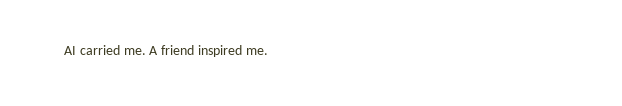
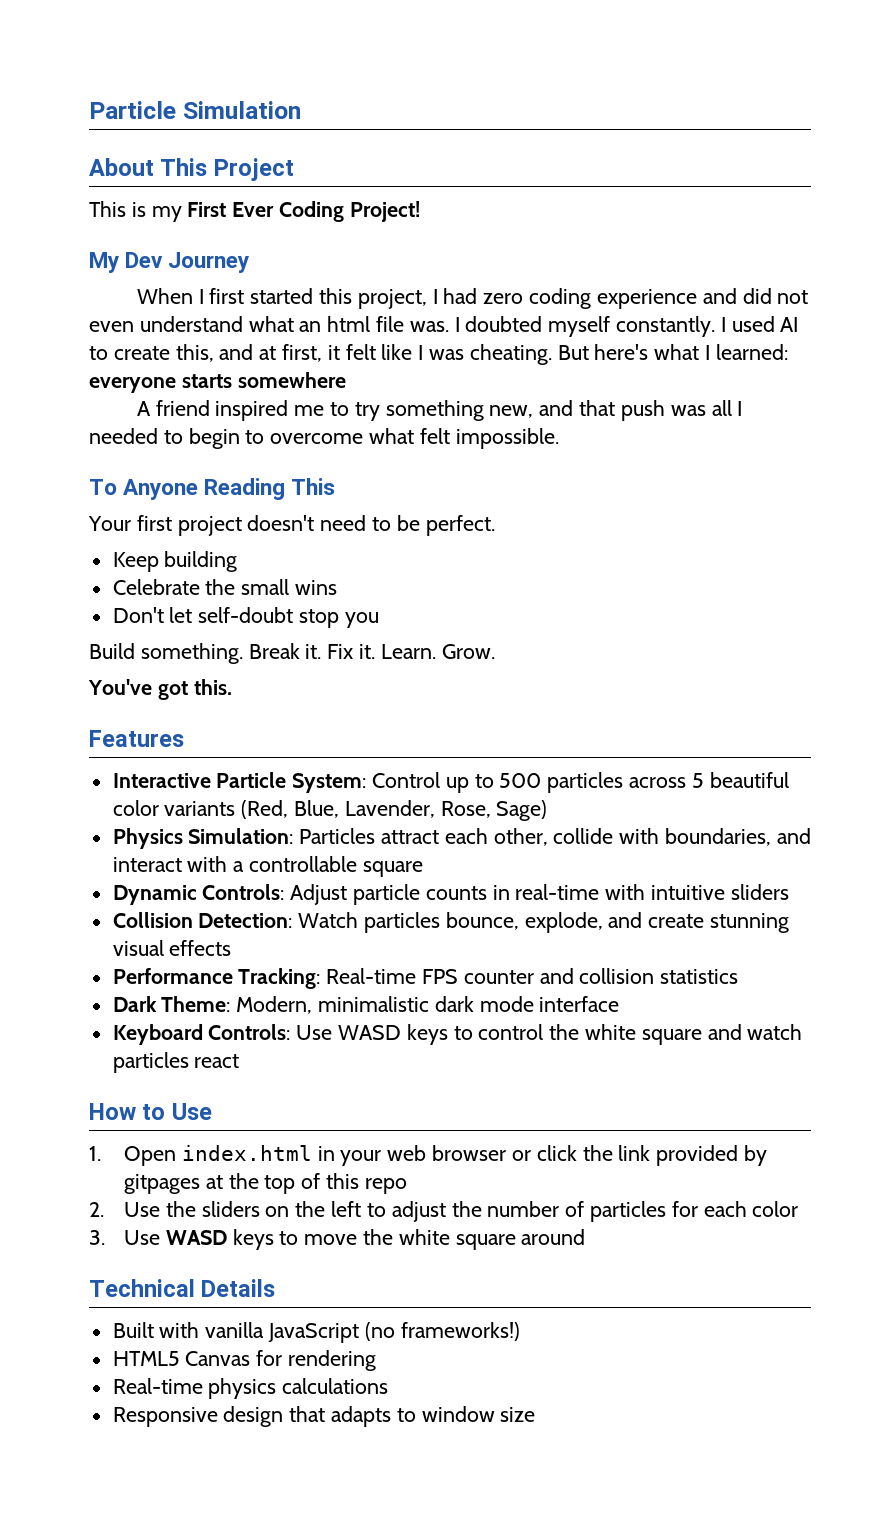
[64,45,268,57] AI carried me. A friend inspired me. -> [89,101,301,119] [89,158,294,181] [89,201,420,222] [89,252,250,273] [136,288,809,309] [89,316,799,337] [89,344,788,365] [89,372,346,393] [136,400,743,421] [89,428,559,449] [89,478,336,500] [88,515,495,536] [112,551,238,572] [112,579,338,595] [112,607,379,628] [89,643,495,664] [88,679,232,700] [89,730,184,747] [112,772,789,793] [112,800,548,821] [112,828,811,849] [112,856,423,877] [112,884,789,905] [112,912,790,933] [112,940,232,956] [112,968,739,989] [112,996,620,1014] [112,1024,803,1045] [112,1052,240,1073] [89,1103,212,1120] [89,1145,767,1166] [124,1173,407,1194] [89,1201,799,1222] [89,1229,586,1250] [89,1279,276,1297] [112,1322,520,1343] [112,1350,377,1371] [112,1378,389,1399] [112,1406,536,1427] Particle Simulation // About This Project // This is my First Ever Coding Project! // My Dev Journey // When I first started this project, I had zero coding experience and did not even understand what an html file was. I doubted myself constantly. I used AI to create this, and at first, it felt like I was cheating. But here's what I learned: everyone starts somewhere // A friend inspired me to try something new, and that push was all I needed to begin to overcome what felt impossible. // To Anyone Reading This // Your first project doesn't need to be perfect. // Keep building // Celebrate the small wins // Don't let self-doubt stop you // Build something. Break it. Fix it. Learn. Grow. // You've got this. // Features // Interactive Particle System: Control up to 500 particles across 5 beautiful color variants (Red, Blue, Lavender, Rose, Sage) // Physics Simulation: Particles attract each other, collide with boundaries, and interact with a controllable square // Dynamic Controls: Adjust particle counts in real-time with intuitive sliders // Collision Detection: Watch particles bounce, explode, and create stunning visual effects // Performance Tracking: Real-time FPS counter and collision statistics // Dark Theme: Modern, minimalistic dark mode interface // Keyboard Controls: Use WASD keys to control the white square and watch particles react // How to Use // 1. Open index.html in your web browser or click the link provided by gitpages at the top of this repo // 2. Use the sliders on the left to adjust the number of particles for each color // 3. Use WASD keys to move the white square around // Technical Details // Built with vanilla JavaScript (no frameworks!) // HTML5 Canvas for rendering // Real-time physics calculations // Responsive design that adapts to window size

